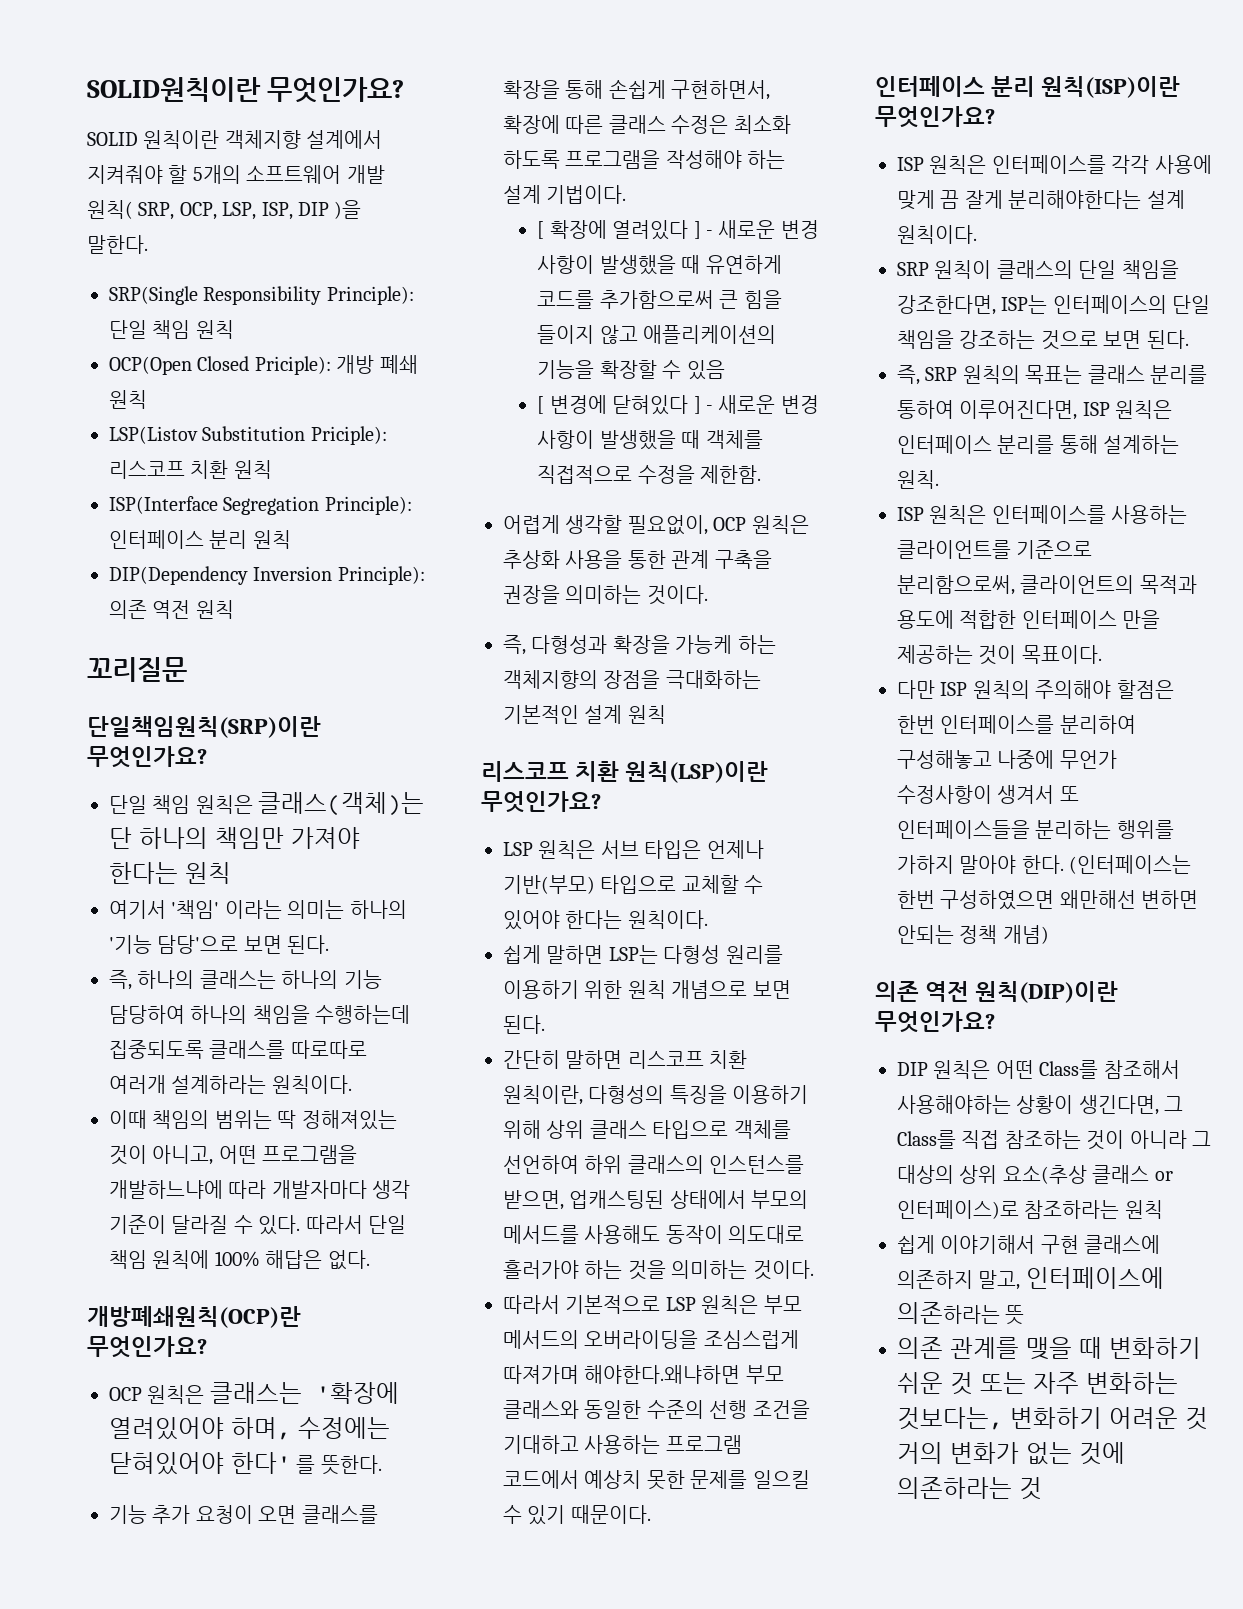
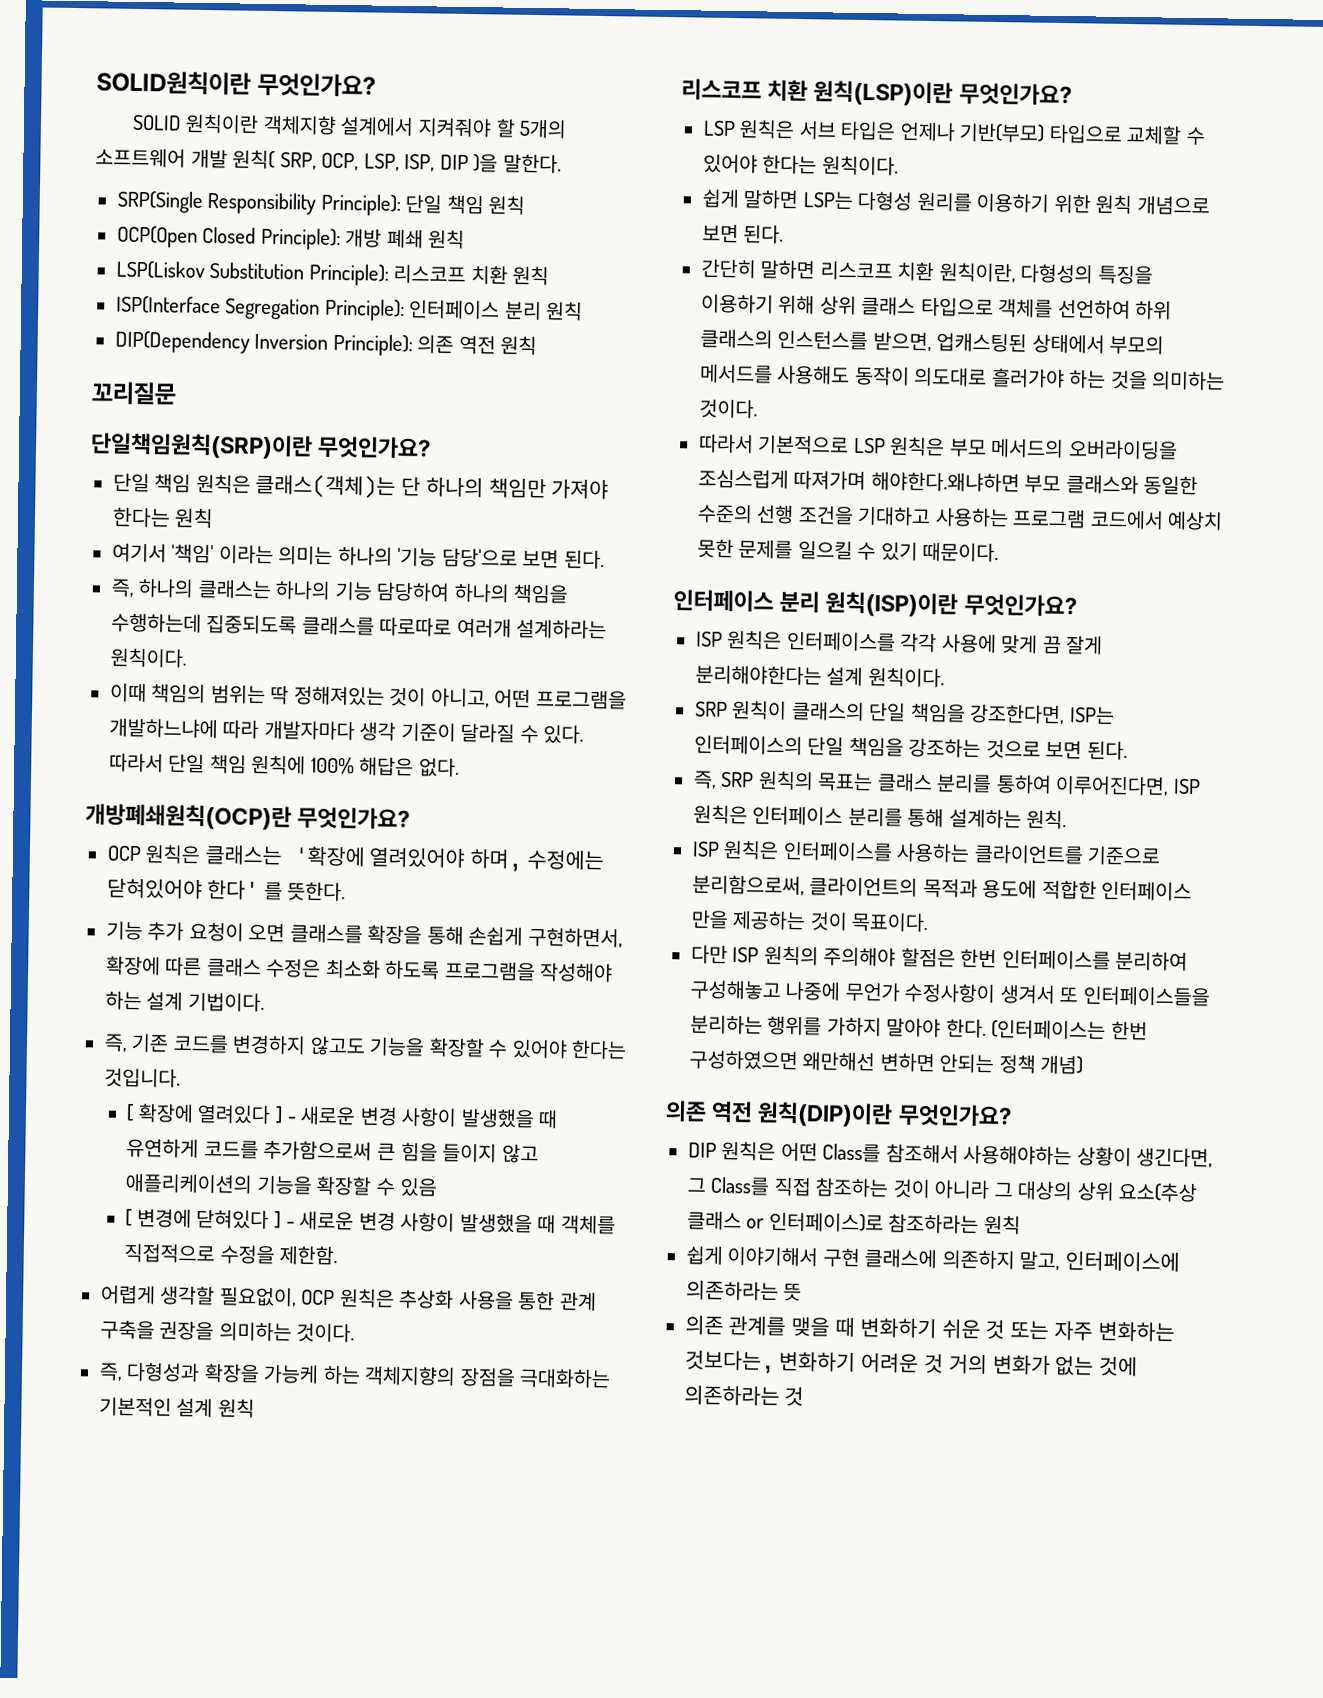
[254,356,331,375] Priciple): -> [260,227,341,251] Principle):
[109,426,387,445] LSP(Listov Substitution Priciple): -> [115,260,389,286] LSP(Liskov Substitution Principle):
(627, 194) none -> [103,1032,628,1060] [103,1067,181,1088] // 즉, 기존 코드를 변경하지 않고도 기능을 확장할 수 있어야 한다는 것입니다.

